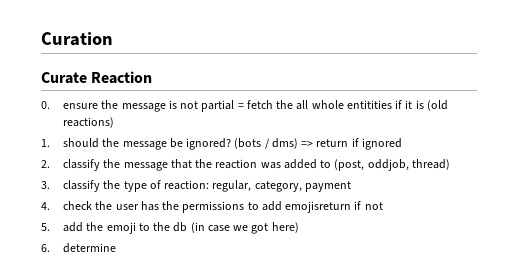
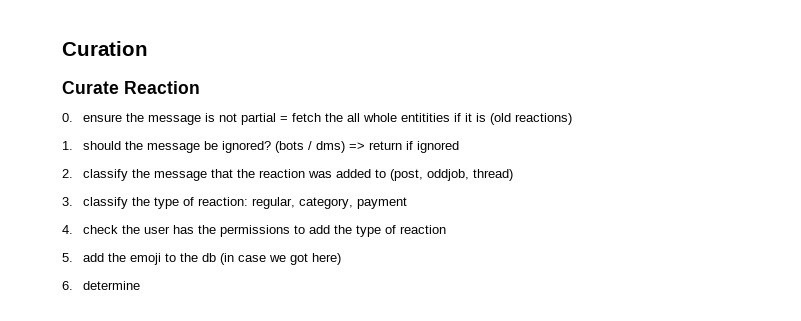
[285,201,383,213] emojisreturn if not -> [333,225,446,237] the type of reaction

